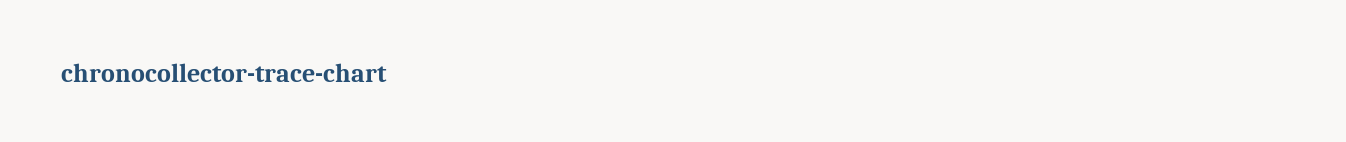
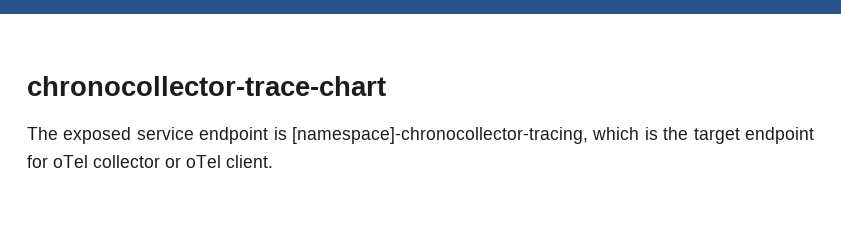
(387, 72) none -> [27,127,814,144] [27,155,273,168] // The exposed service endpoint is [namespace]-chronocollector-tracing, which is the target endpoint for oTel collector or oTel client.

